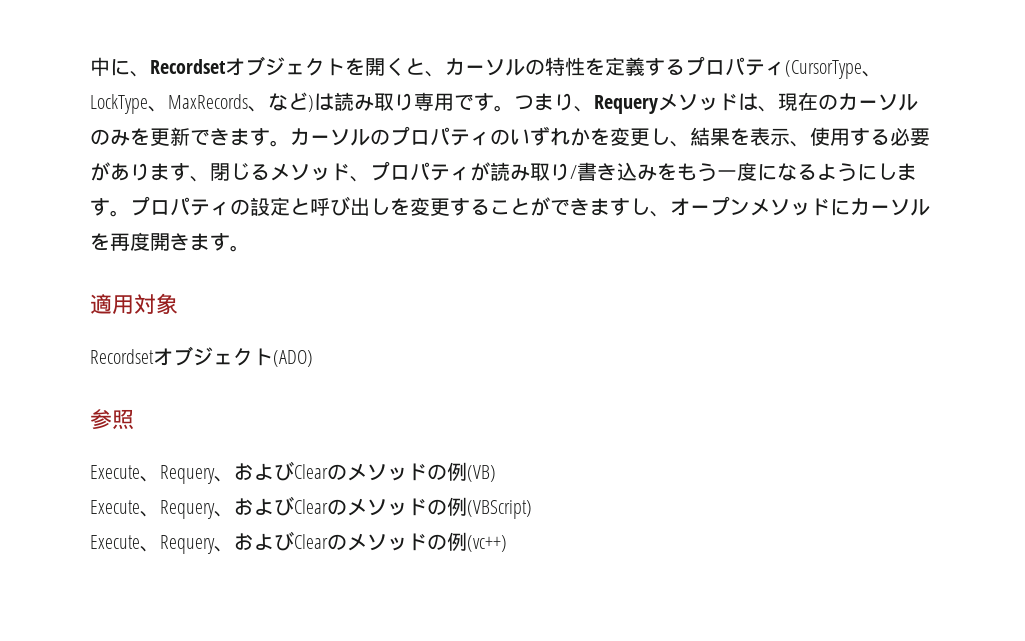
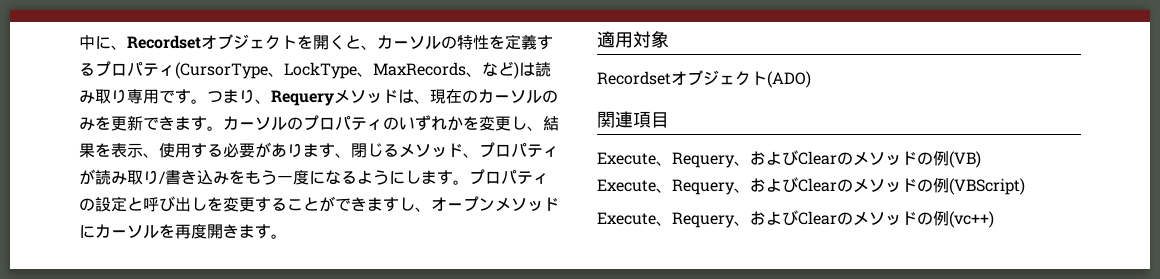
[90,409,134,430] 参照 -> [597,111,669,128] 関連項目

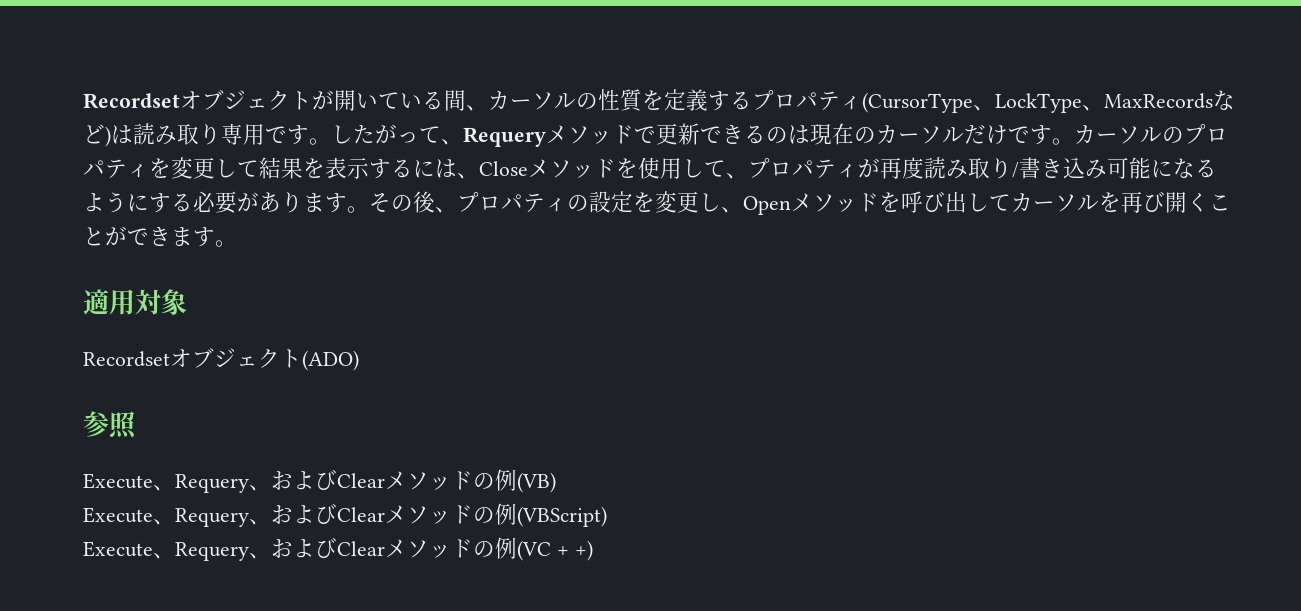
[79,34,361,50] 中に、Recordsetオブジェクトを開くと -> [83,90,466,111] Recordsetオブジェクトが開いている間
[457,35,489,50] 特性 -> [598,89,643,112] 性質
[466,72,482,77] 、 -> (1213, 101) none
[207,89,255,104] つまり -> [331,124,441,144] したがって
[398,89,558,104] [79,115,191,131] は、現在のカーソルのみを更新できま -> [634,123,1030,145] で更新できるのは現在のカーソルだけで
[383,115,543,131] のいずれかを変更し、 -> [149,157,259,179] を変更して
[143,143,191,158] 、使用 -> [369,157,1217,179] [83,192,149,213] するには、Closeメソッドを使用して、プロパティが再度読み取り/書き込み可能になるように
[335,142,559,158] [79,169,549,185] [79,196,559,212] [79,224,223,239] 、閉じるメソッド、プロパティが読み取り/書き込みをもう一度になるようにします。プロパティの設定と呼び出しを変更することができますし、オープンメソッドにカーソルを再度開 -> [347,191,1231,215] [83,226,149,246] 。その後、プロパティの設定を変更し、Openメソッドを呼び出してカーソルを再び開くことがで
[597,111,669,128] [597,150,853,168] 関連項目 // Execute、Requery、およびClearの -> [83,411,137,439] [83,469,385,493] 参照 // Execute、Requery、およびClear
[837,179,853,192] の -> (385, 514) none
[837,211,994,228] のメソッドの例(vc++) -> [385,537,593,561] メソッドの例(VC + +)

